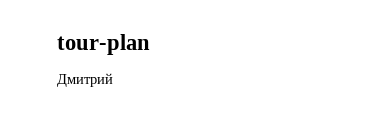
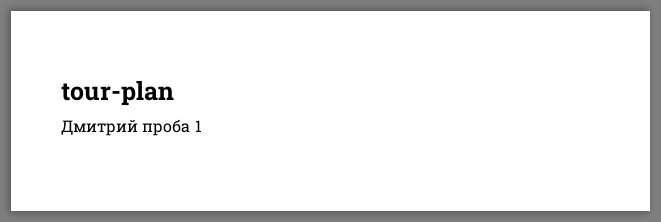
(113, 80) none -> [142,119,202,136] проба 1

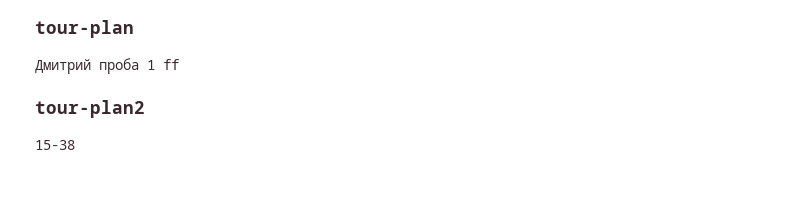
(202, 126) none -> [163,59,179,70] [35,100,145,118] [35,140,75,150] ff // tour-plan2 // 15-38

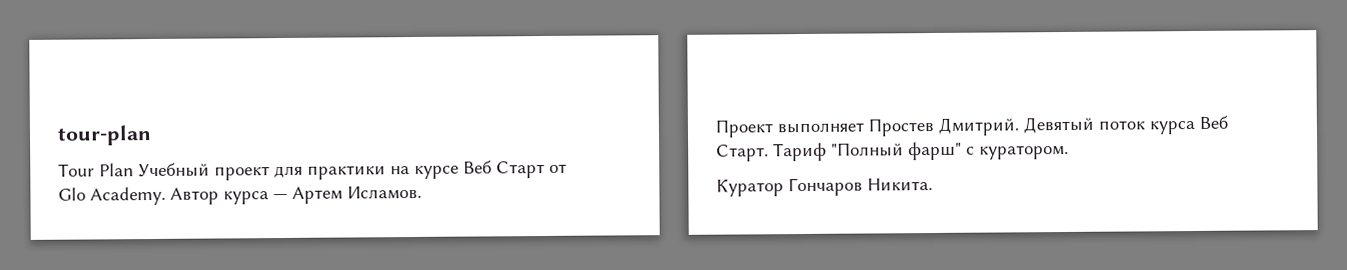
[35,58,179,74] [35,100,145,118] [35,140,75,150] Дмитрий проба 1 ff // tour-plan2 // 15-38 -> [58,160,567,181] [58,185,422,206] [715,115,1228,138] [716,141,1069,162] [716,177,933,197] Tour Plan Учебный проект для практики на курсе Веб Старт от Glo Academy. Автор курса — Артем Исламов. // Проект выполняет Простев Дмитрий. Девятый поток курса Веб Старт. Тариф "Полный фарш" с куратором. // Куратор Гончаров Никита.

